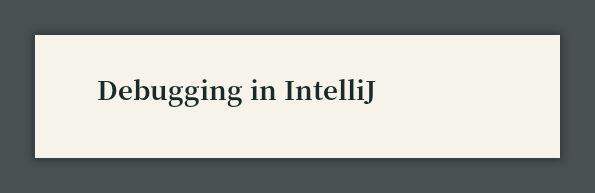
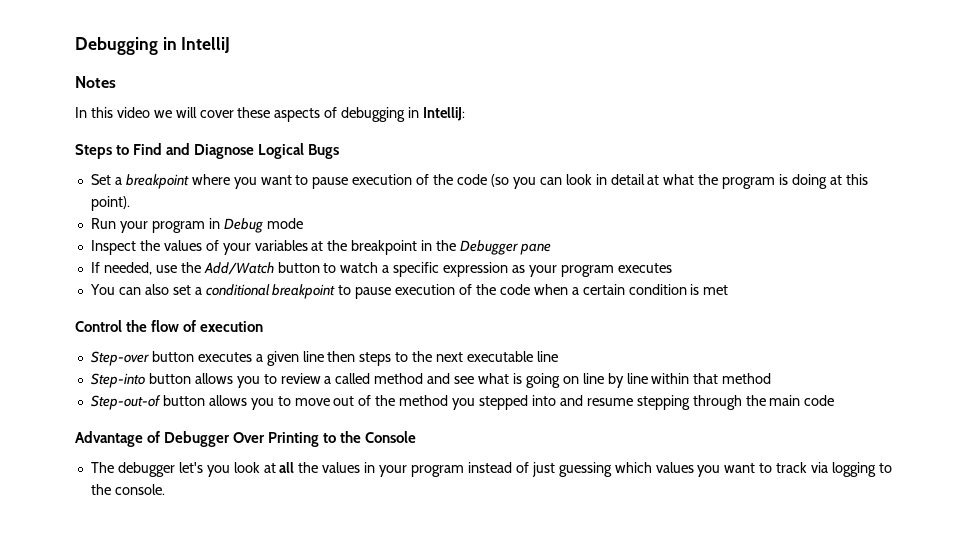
(377, 91) none -> [75,76,116,88] [75,107,466,122] [75,143,340,159] [90,174,868,189] [90,196,130,211] [90,218,303,233] [90,240,551,255] [90,262,672,277] [89,284,729,299] [75,320,264,332] [90,351,558,366] [90,373,772,388] [90,395,835,410] [75,431,417,447] [90,462,892,477] [90,484,165,495] // Notes // In this video we will cover these aspects of debugging in IntelliJ: // Steps to Find and Diagnose Logical Bugs // Set a breakpoint where you want to pause execution of the code (so you can look in detail at what the program is doing at this point). // Run your program in Debug mode // Inspect the values of your variables at the breakpoint in the Debugger pane // If needed, use the Add/Watch button to watch a specific expression as your program executes // You can also set a conditional breakpoint to pause execution of the code when a certain condition is met // Control the flow of execution // Step-over button executes a given line then steps to the next executable line // Step-into button allows you to review a called method and see what is going on line by line within that method // Step-out-of button allows you to move out of the method you stepped into and resume stepping through the main code // Advantage of Debugger Over Printing to the Console // The debugger let's you look at all the values in your program instead of just guessing which values you want to track via logging to the console.

